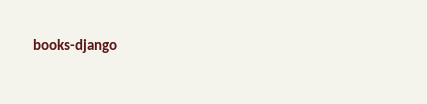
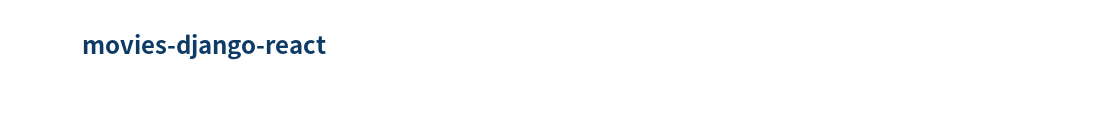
[33,39,117,53] books-django -> [82,34,326,60] movies-django-react

